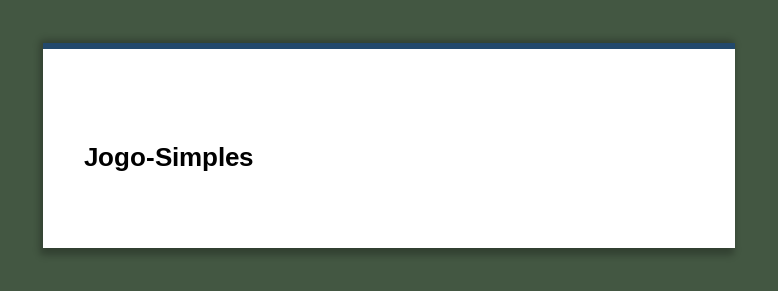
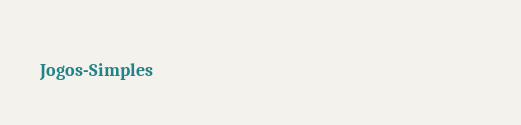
[84,147,253,171] Jogo-Simples -> [39,63,153,81] Jogos-Simples

